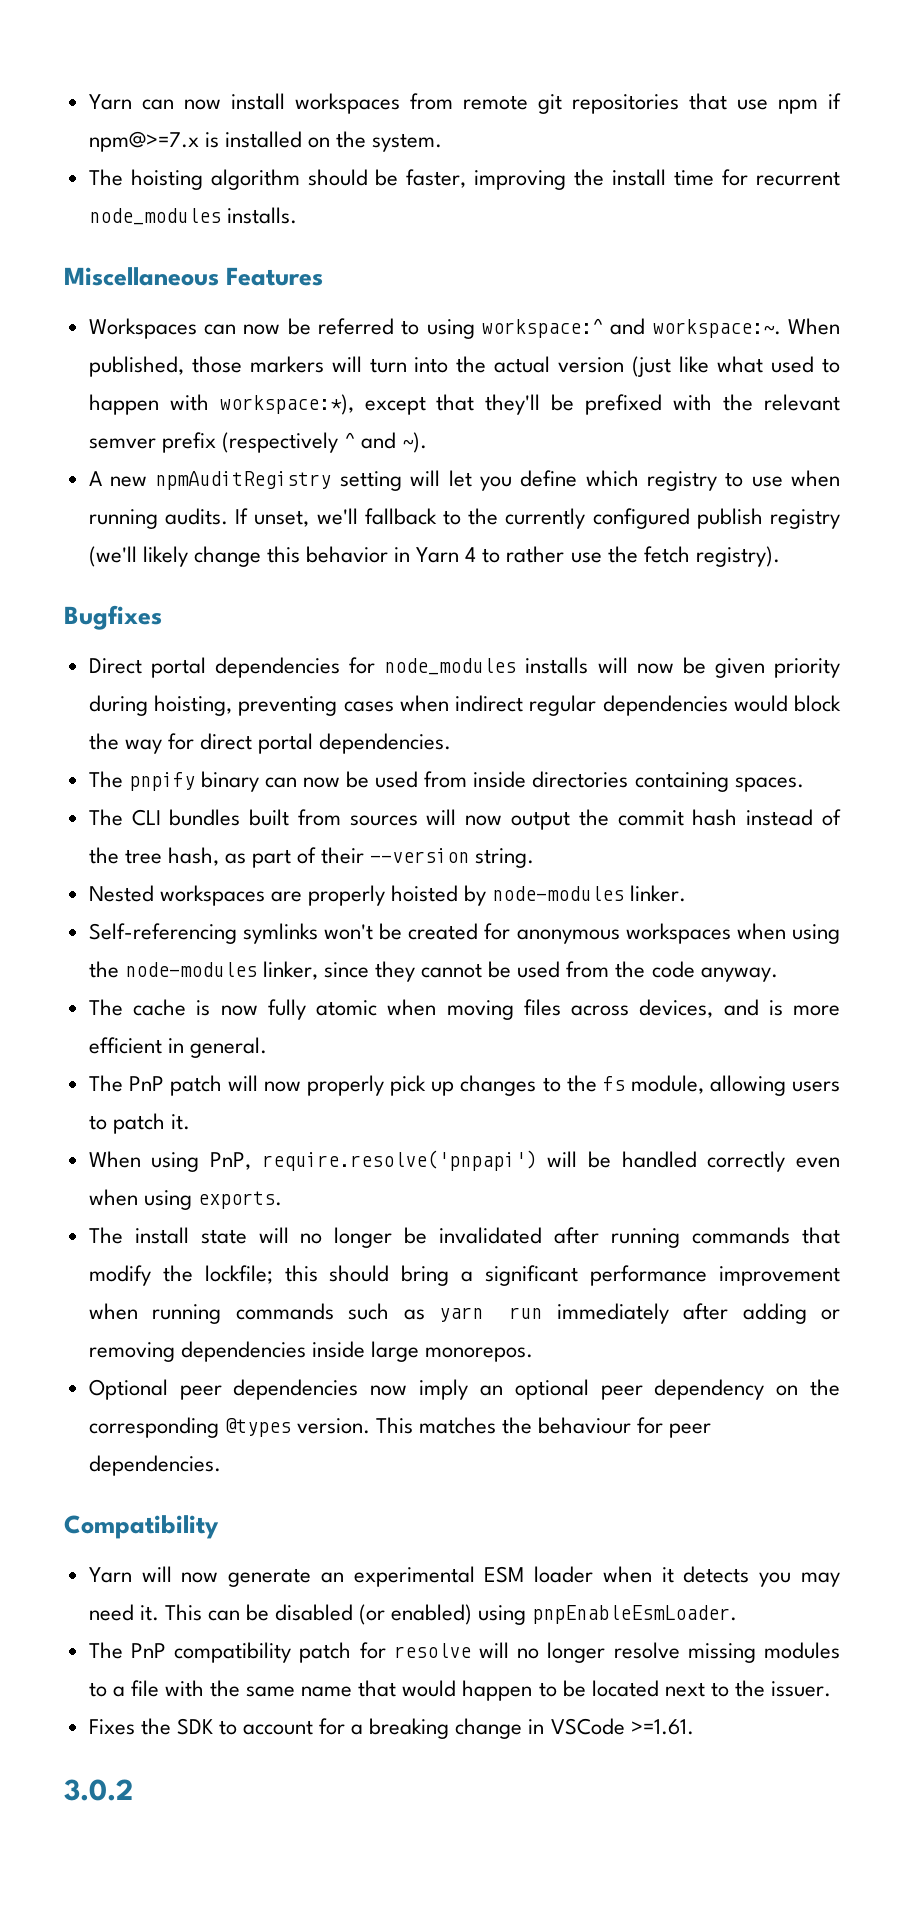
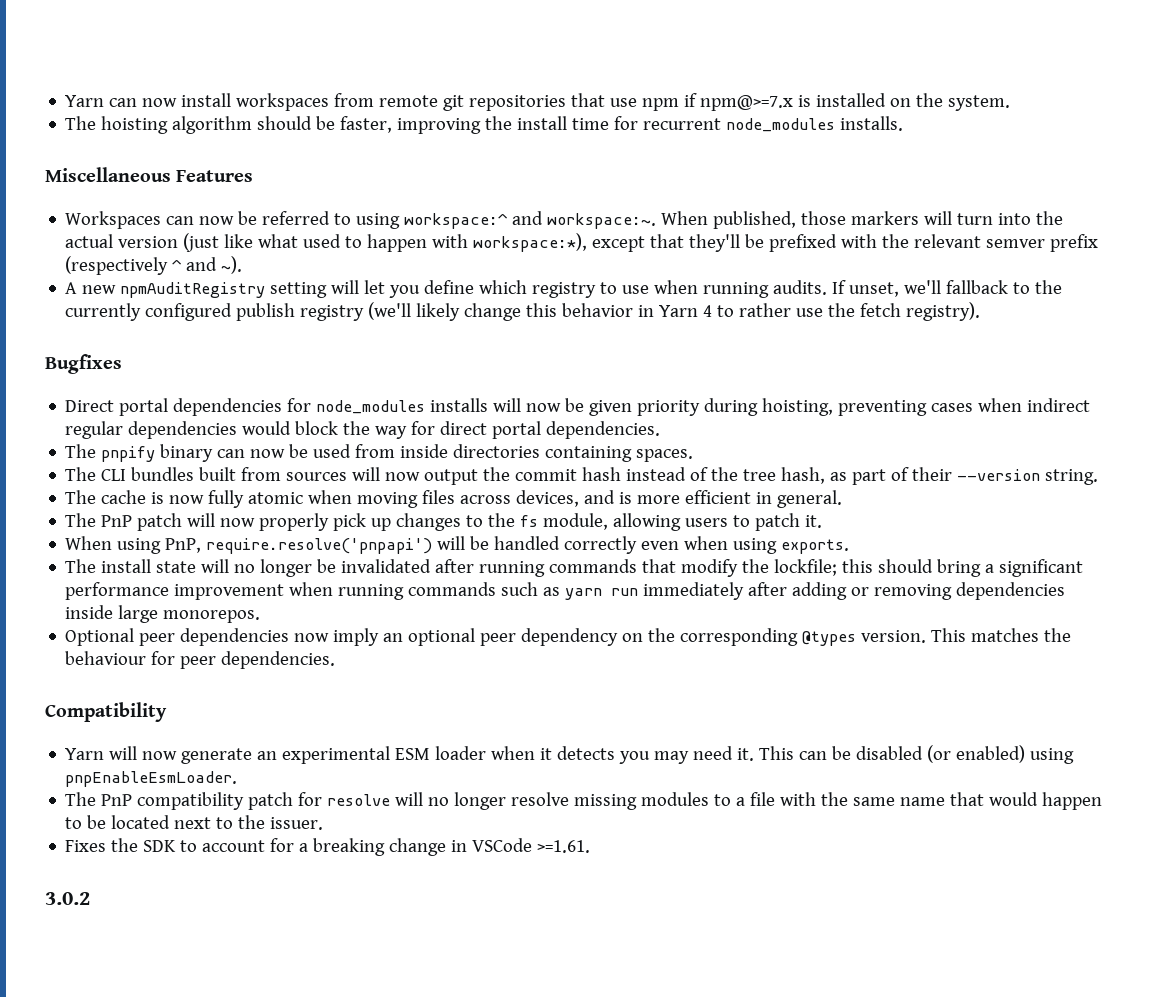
[88,885,687,906] [88,923,840,944] [88,961,778,982] // Nested workspaces are properly hoisted by node-modules linker. // Self-referencing symlinks won't be created for anonymous workspaces when using the node-modules linker, since they cannot be used from the code anyway. -> (1099, 477) none

